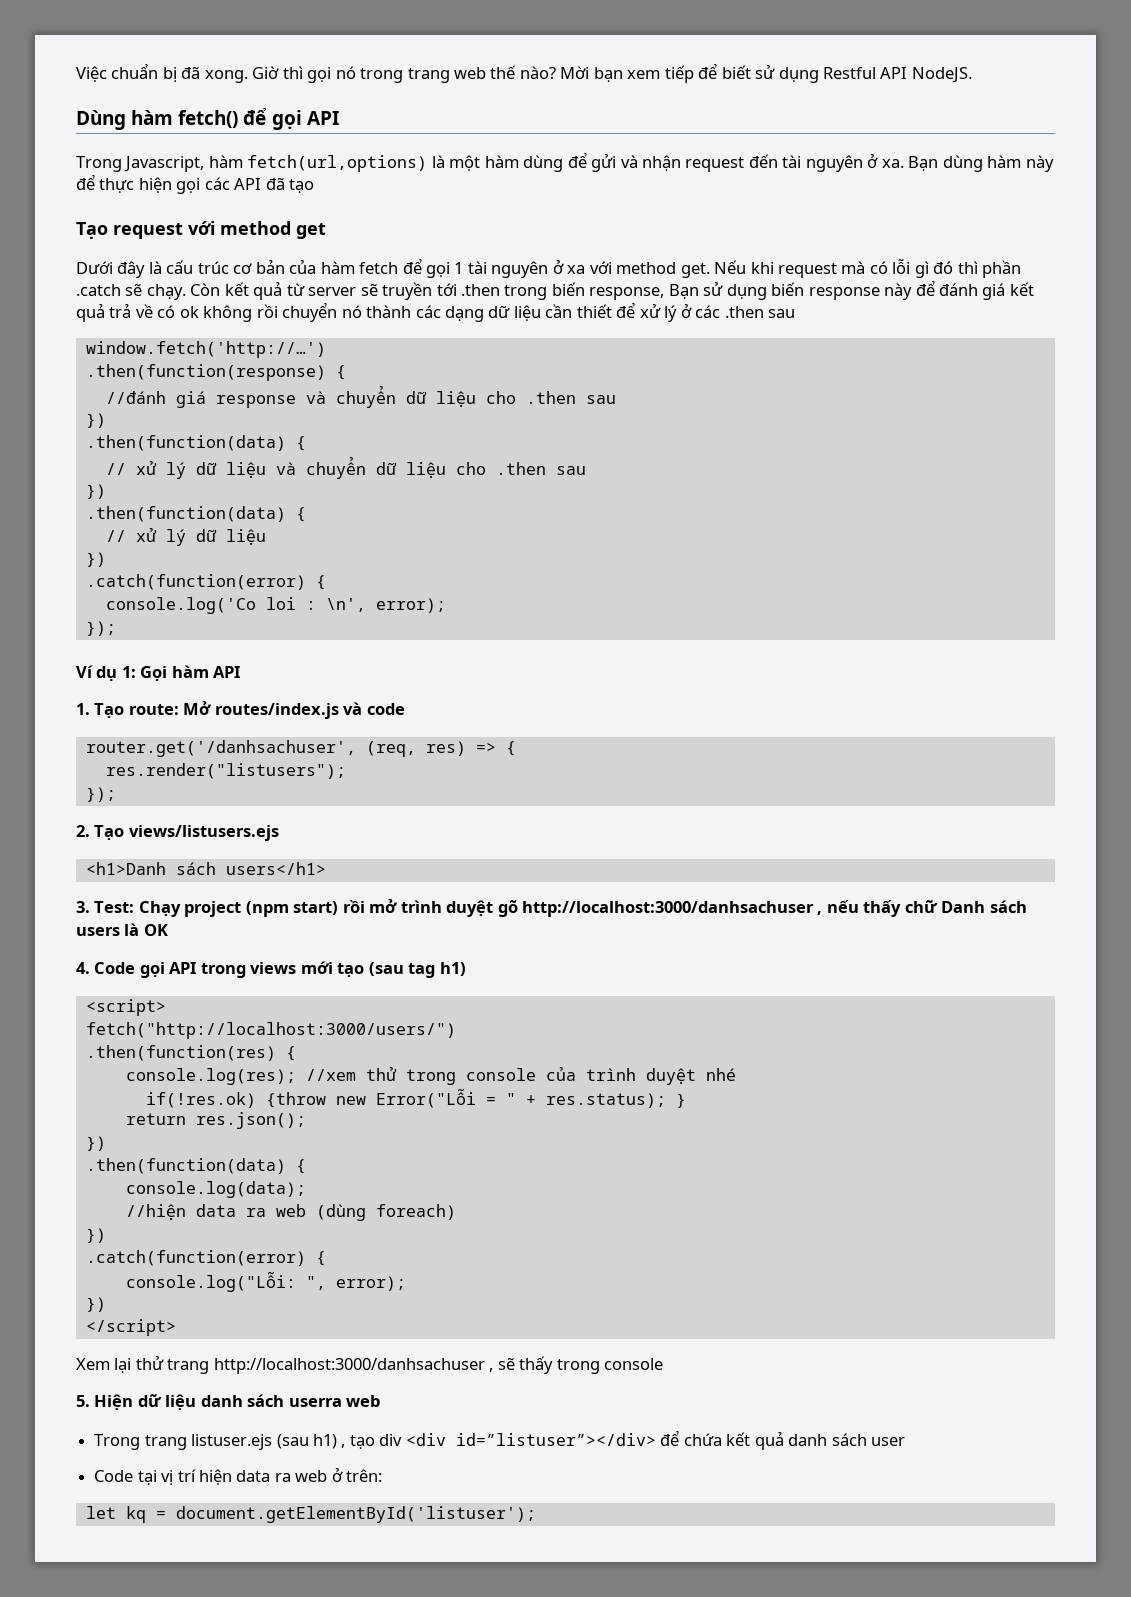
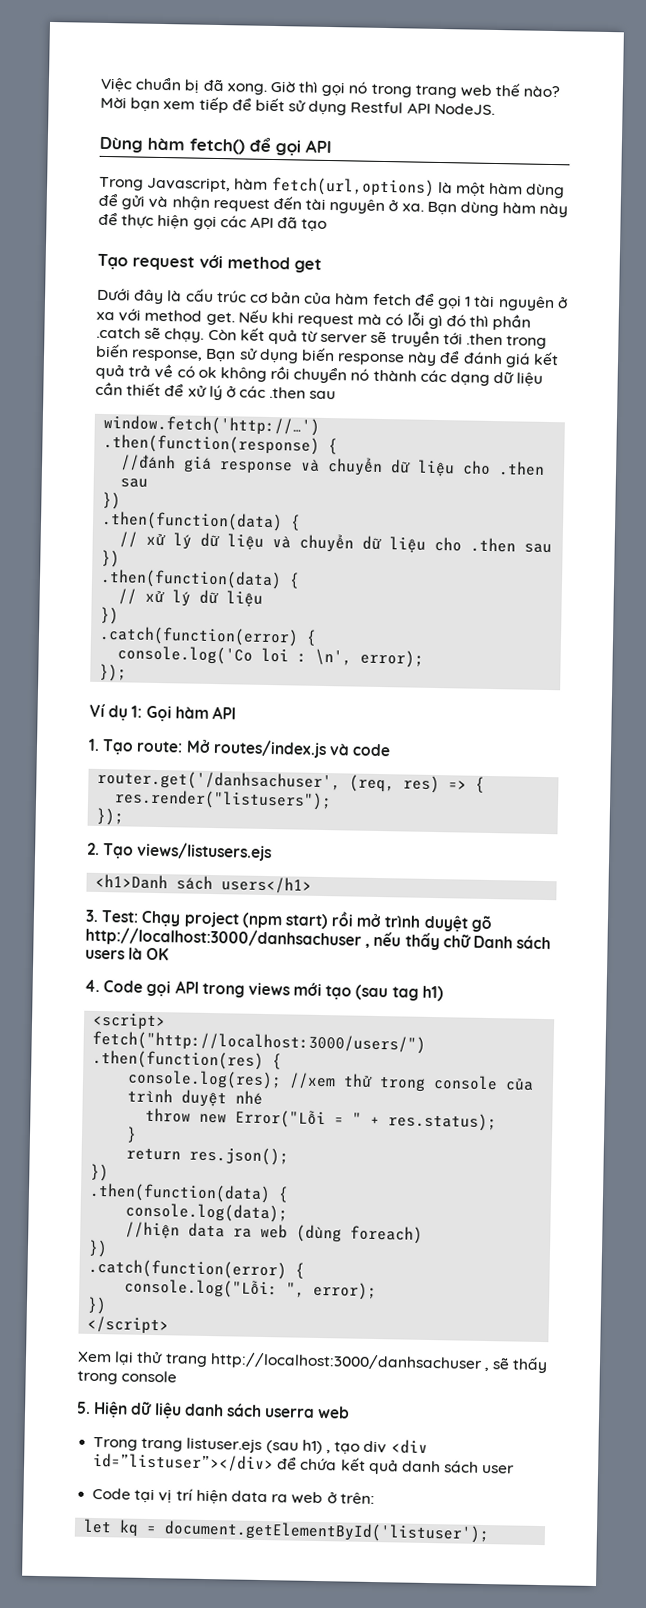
[145,1092,326,1108] if(!res.ok) {throw -> [145,1107,192,1123] throw
(666, 1100) none -> (498, 1122) //

